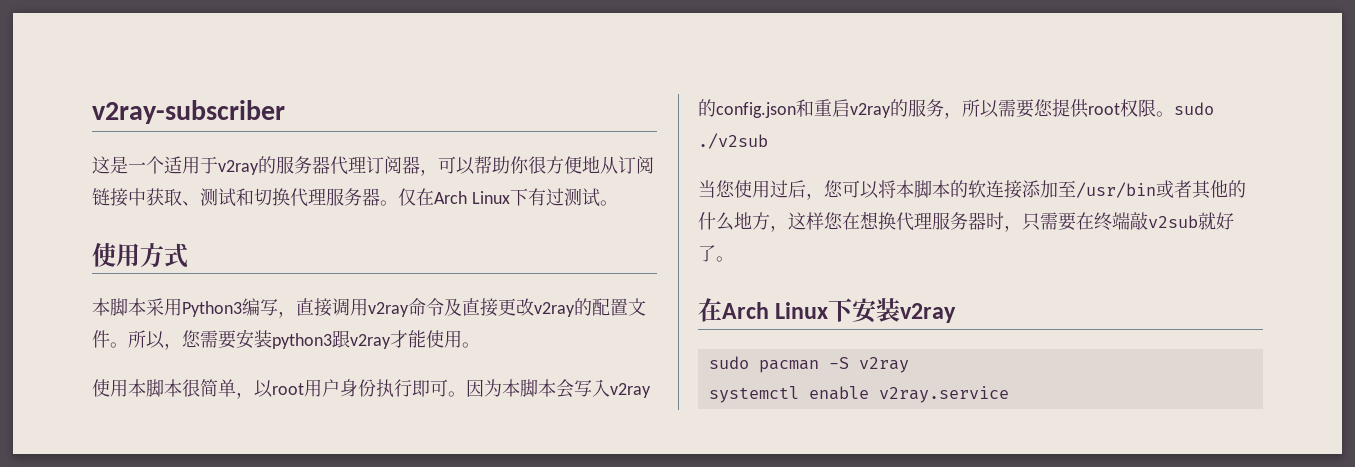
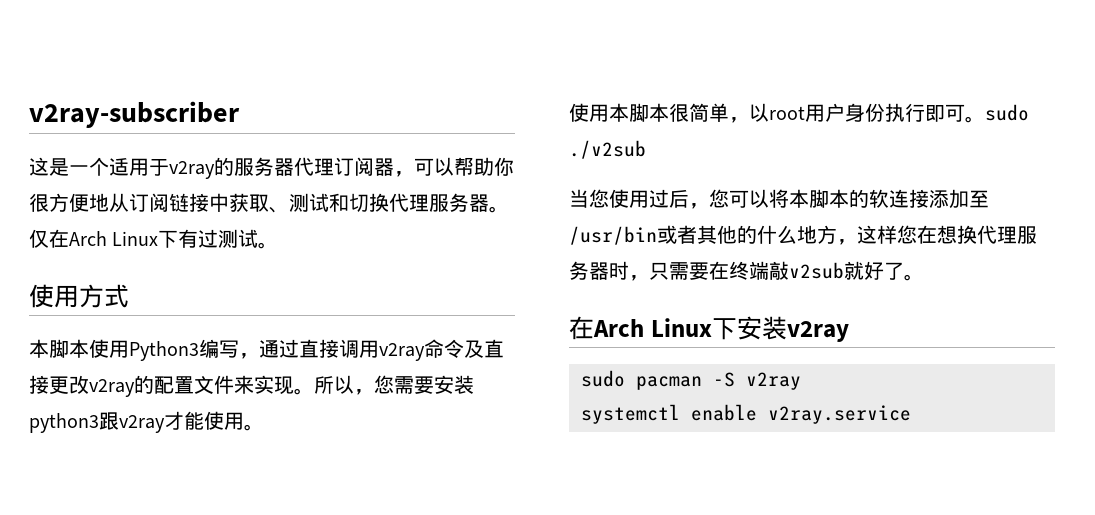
[146,298,164,316] 采 -> [89,339,109,358] 使
(296, 314) none -> [259,339,299,358] 通过
(110, 339) none -> [234,375,294,395] 来实现
[466,379,651,398] [698,99,1174,119] 因为本脚本会写入v2ray的config.json和重启v2ray的服务，所以需要您提供root权限。 -> (985, 119) none

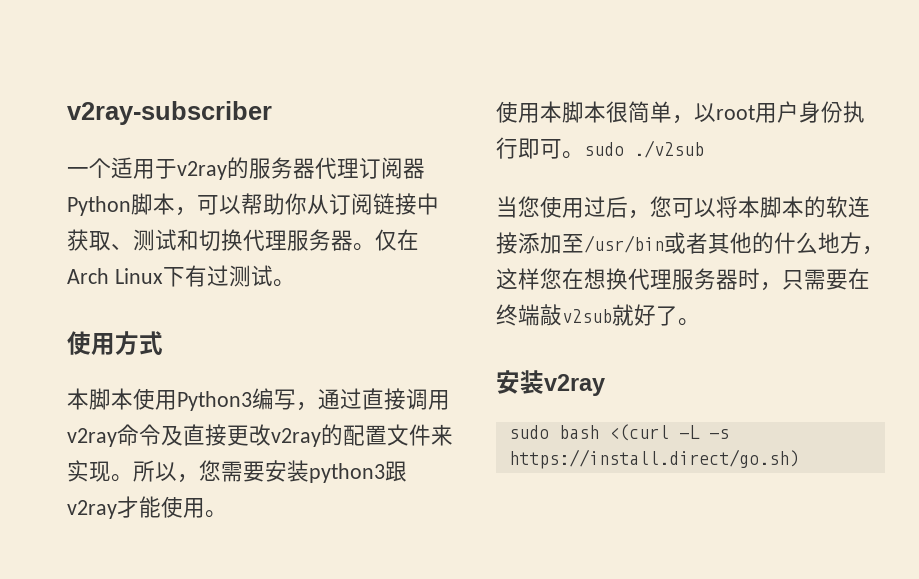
[29,157,69,176] 这是 -> (272, 113) none
(394, 167) none -> [67,193,175,216] Python脚本
[29,193,109,212] 很方便地 -> (307, 204) none
[569,316,737,340] 在Arch Linux下 -> (700, 322) none
[636,372,801,390] [581,404,911,424] pacman -S v2ray // systemctl enable v2ray.service -> [558,424,729,441] [508,449,799,469] bash <(curl -L -s https://install.direct/go.sh)

